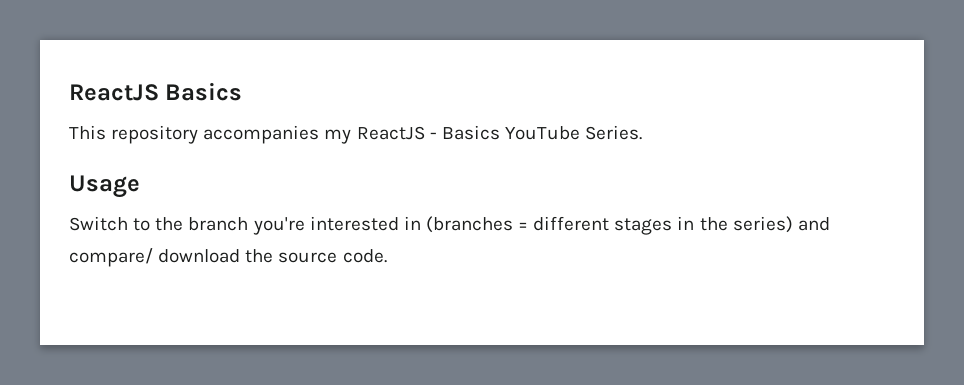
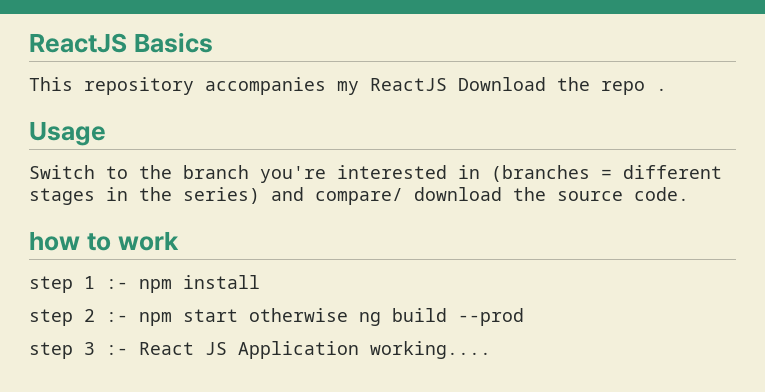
[429,125,643,140] - Basics YouTube Series. -> [458,77,667,95] Download the repo .
(387, 256) none -> [29,231,179,251] [29,275,260,293] [29,308,524,326] [29,341,491,359] // how to work // step 1 :- npm install // step 2 :- npm start otherwise ng build --prod // step 3 :- React JS Application working....

